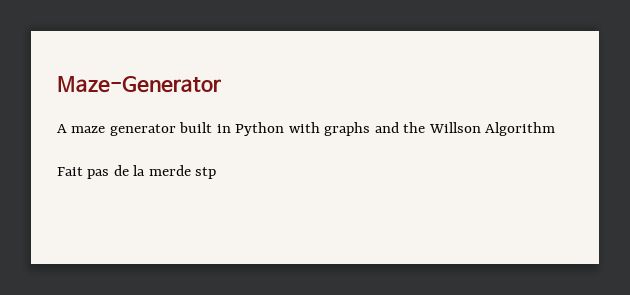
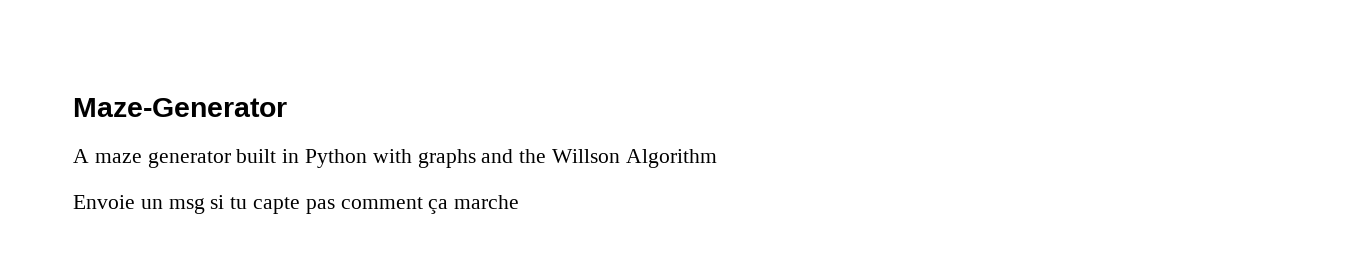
[57,165,217,179] Fait pas de la merde stp -> [73,195,520,214] Envoie un msg si tu capte pas comment ça marche

